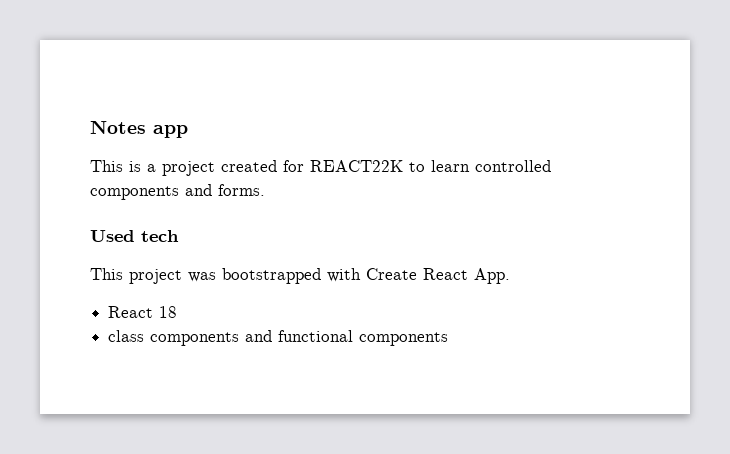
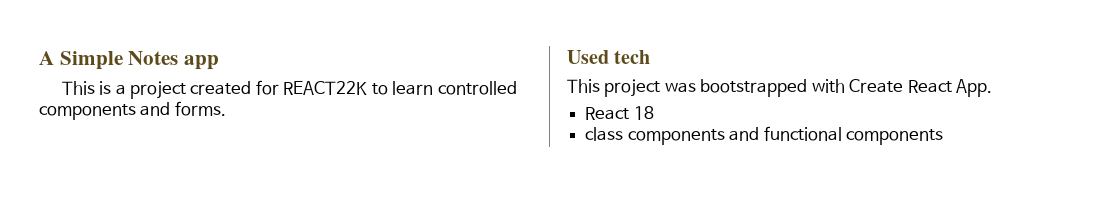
(90, 127) none -> [39,51,123,70] A Simple

